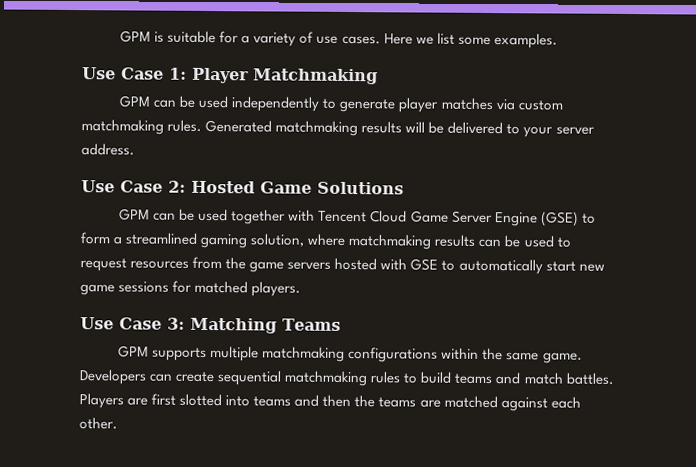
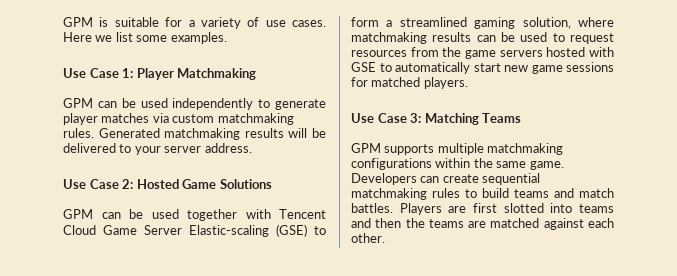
[494,212,538,227] Engine -> [189,225,269,237] Elastic-scaling

